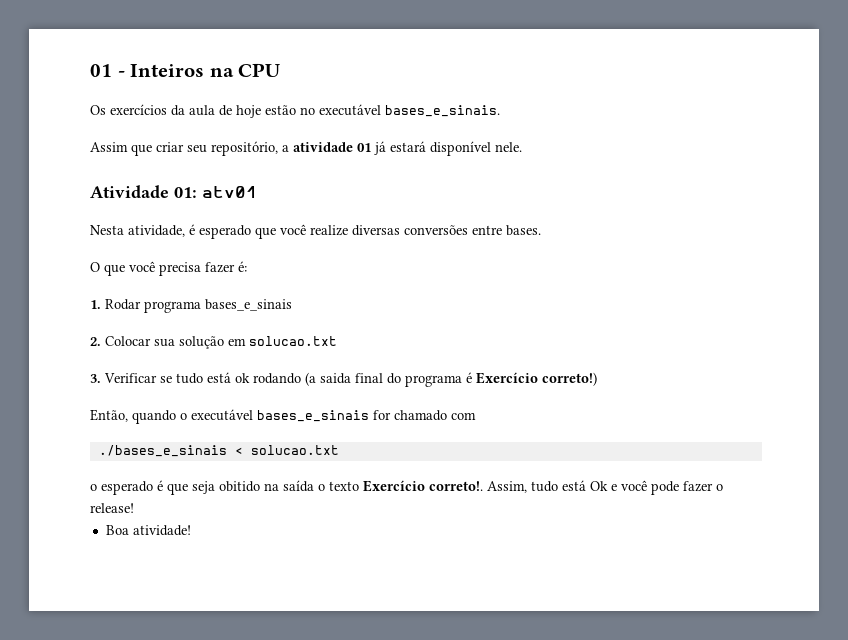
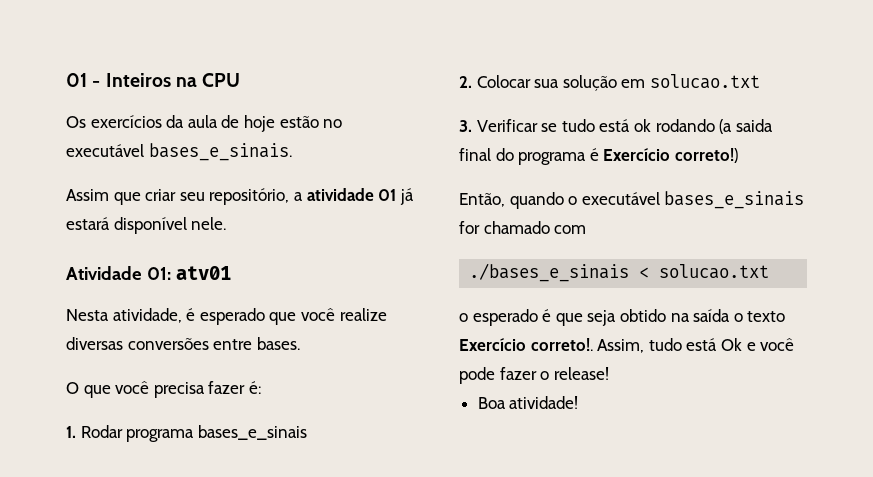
[219,481,260,492] obitido -> [619,309,666,322] obtido

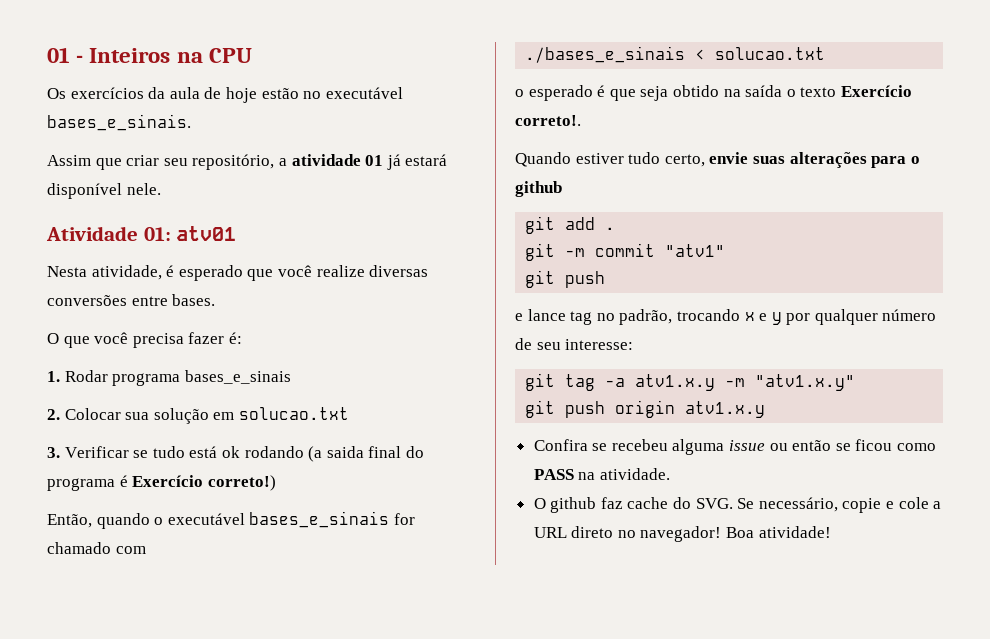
[597,338,795,353] [459,367,609,384] Assim, tudo está Ok e você pode fazer o release! // -> [515,152,920,168] [515,181,562,197] [525,216,616,234] [525,243,726,261] [525,270,606,288] [515,309,937,325] [515,338,634,350] [525,373,856,391] [525,400,766,418] [533,439,937,455] [533,468,670,480] [533,497,942,513] [533,526,722,542] // Quando estiver tudo certo, envie suas alterações para o github // git add . // git -m commit "atv1" // git push // e lance tag no padrão, trocando x e y por qualquer número de seu interesse: // git tag -a atv1.x.y -m "atv1.x.y" // git push origin atv1.x.y // Confira se recebeu alguma issue ou então se ficou como PASS na atividade. // O github faz cache do SVG. Se necessário, copie e cole a URL direto no navegador!

